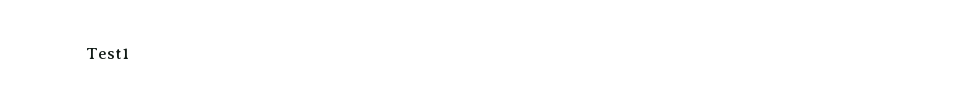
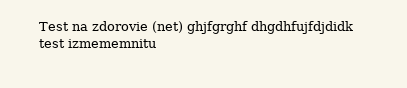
[86,48,129,59] Test1 -> [39,21,353,34] [39,39,156,48] Test na zdorovie (net) ghjfgrghf dhgdhfujfdjdidk test izmememnitu

